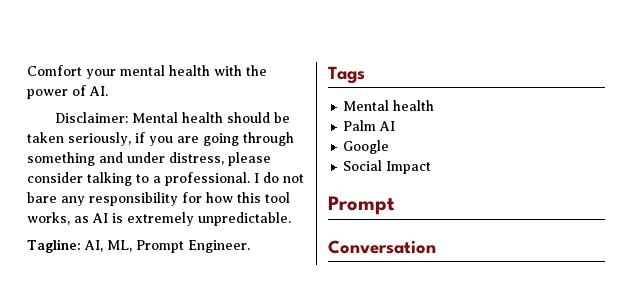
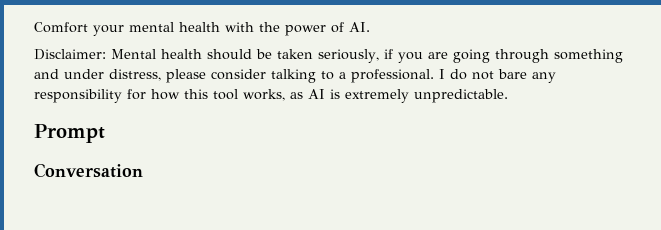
[27,239,250,253] [328,66,365,84] [343,100,435,111] [343,120,396,131] [343,140,390,154] [343,160,432,174] // Tagline: AI, ML, Prompt Engineer. // Tags // Mental health // Palm AI // Google // Social Impact -> (508, 96) none

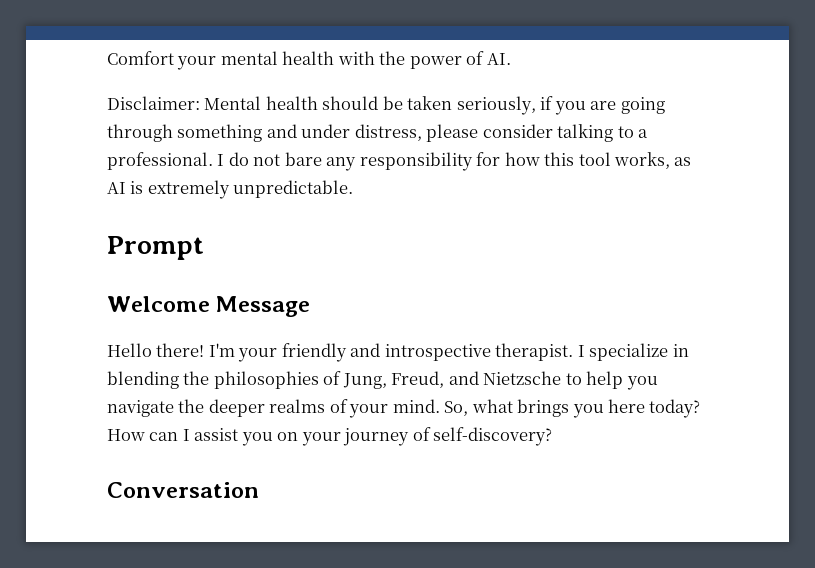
(105, 133) none -> [107,296,311,317] [107,343,689,362] [107,371,658,390] [107,399,701,418] [107,427,553,446] // Welcome Message // Hello there! I'm your friendly and introspective therapist. I specialize in blending the philosophies of Jung, Freud, and Nietzsche to help you navigate the deeper realms of your mind. So, what brings you here today? How can I assist you on your journey of self-discovery?

